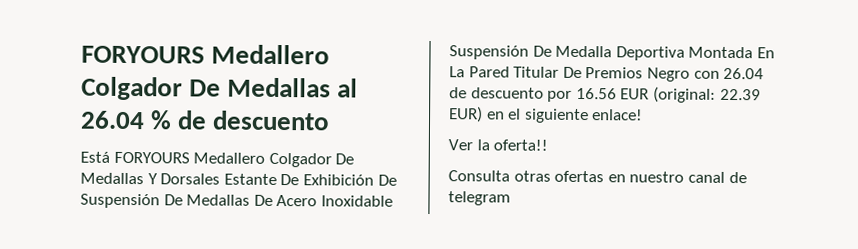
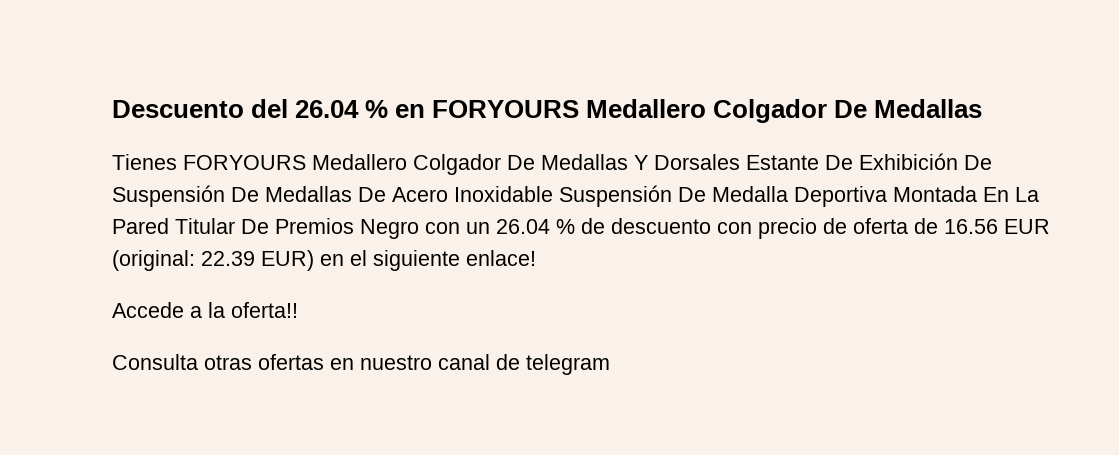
[81,44,331,65] [81,76,359,101] [80,110,331,131] [80,151,110,163] FORYOURS Medallero Colgador De Medallas al 26.04 % de descuento // Está -> [112,99,983,123] [112,154,177,170] Descuento del 26.04 % en FORYOURS Medallero Colgador De Medallas // Tienes
[723,67,765,80] [449,87,573,102] 26.04 de descuento por -> [466,218,938,239] un 26.04 % de descuento con precio de oferta de
[448,139,473,151] Ver -> [112,302,202,318] Accede a

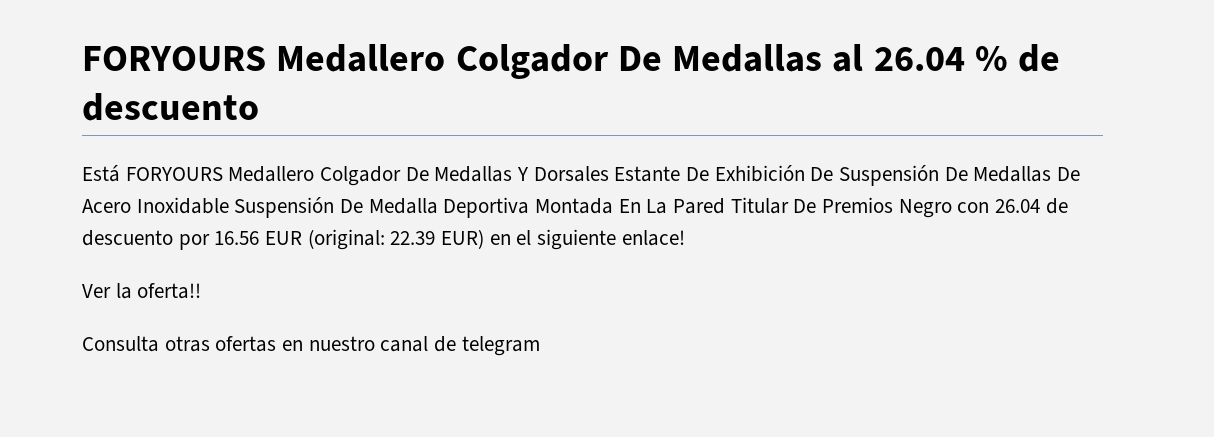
[112,99,983,123] [112,154,177,170] Descuento del 26.04 % en FORYOURS Medallero Colgador De Medallas // Tienes -> [82,44,1061,79] [82,93,259,121] [82,165,120,182] FORYOURS Medallero Colgador De Medallas al 26.04 % de descuento // Está
[466,218,938,239] un 26.04 % de descuento con precio de oferta de -> [995,198,1068,214] [82,230,210,250] 26.04 de descuento por
[112,302,202,318] Accede a -> [82,284,111,298] Ver

